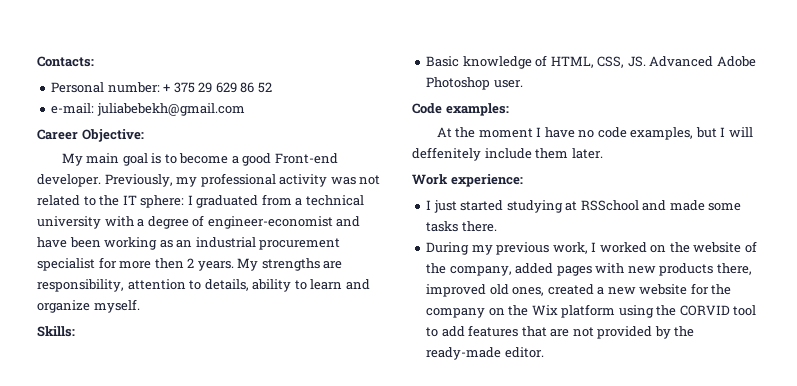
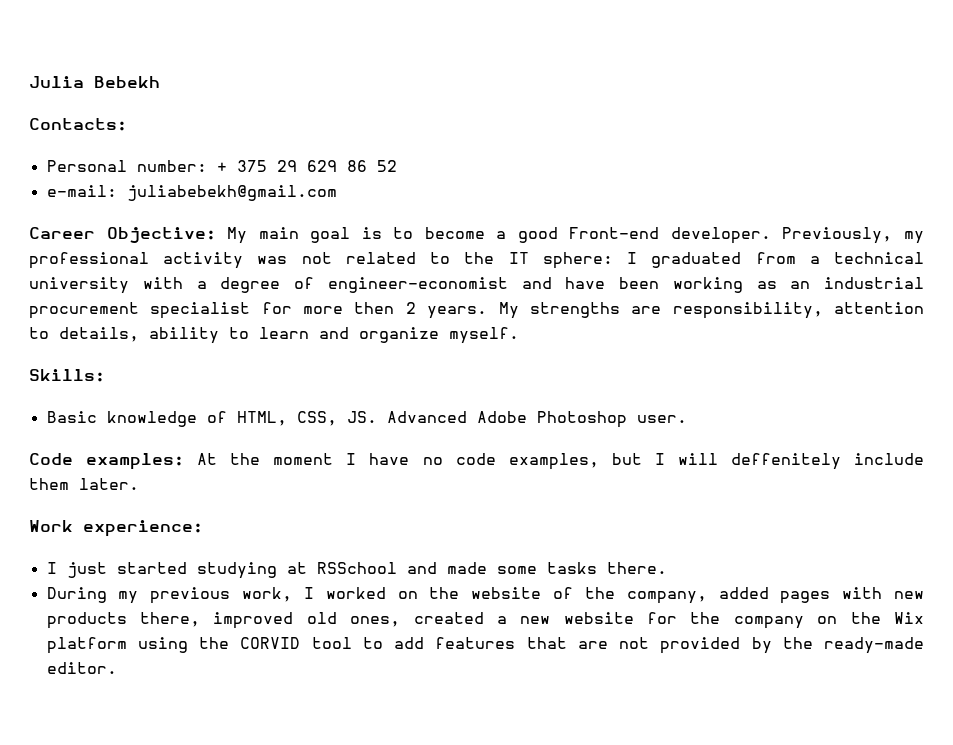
(37, 61) none -> [29,76,160,88] Julia Bebekh //
(144, 135) // -> (216, 235) none
(509, 109) // -> (185, 461) none

